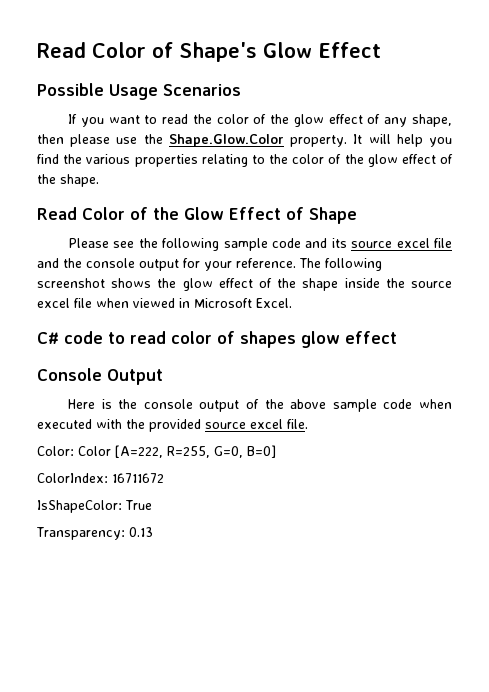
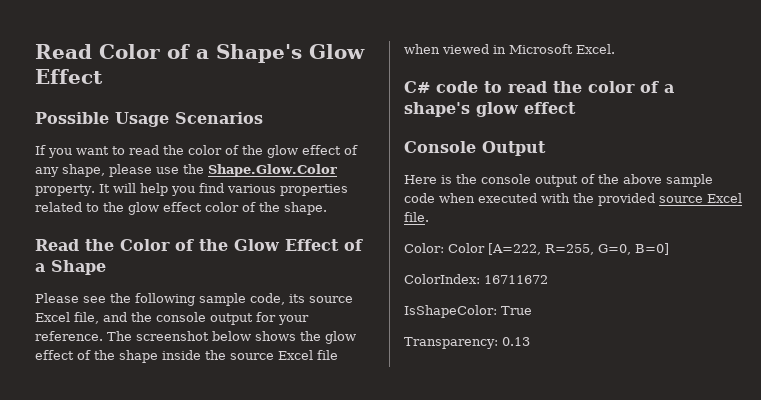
[37,42,173,58] Read Color of -> [35,44,209,59] Read Color of a
[37,134,64,144] then -> (105, 170) none
[63,154,83,164] the -> (224, 188) none
[201,154,248,167] relating -> [35,202,82,212] related
[292,154,436,167] color of the glow effect -> [128,202,239,215] glow effect color
(77, 213) none -> [85,239,114,251] the
(304, 213) none -> [35,263,45,272] a
[272,238,453,248] code and its source excel file -> [250,293,353,305] [35,312,99,324] code, its source Excel file,
[325,258,382,271] [37,278,105,288] following screenshot -> [136,331,251,341] screenshot below
[37,298,70,308] excel -> [278,350,313,360] Excel
[171,331,296,348] color of shapes -> [553,81,674,93] [404,102,470,117] the color of a shape's
[250,419,283,429] excel -> [707,193,742,203] Excel

